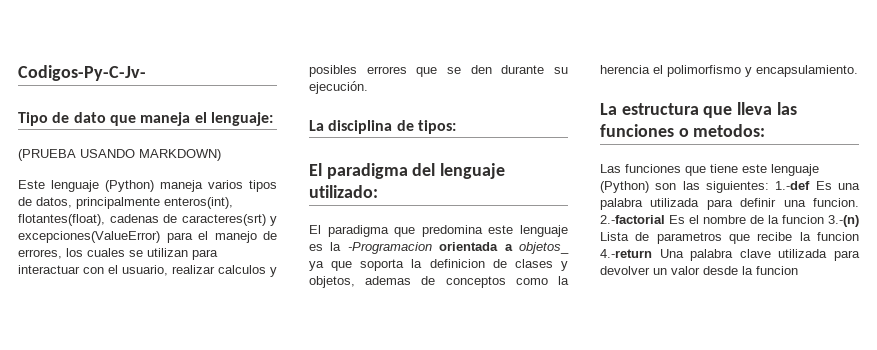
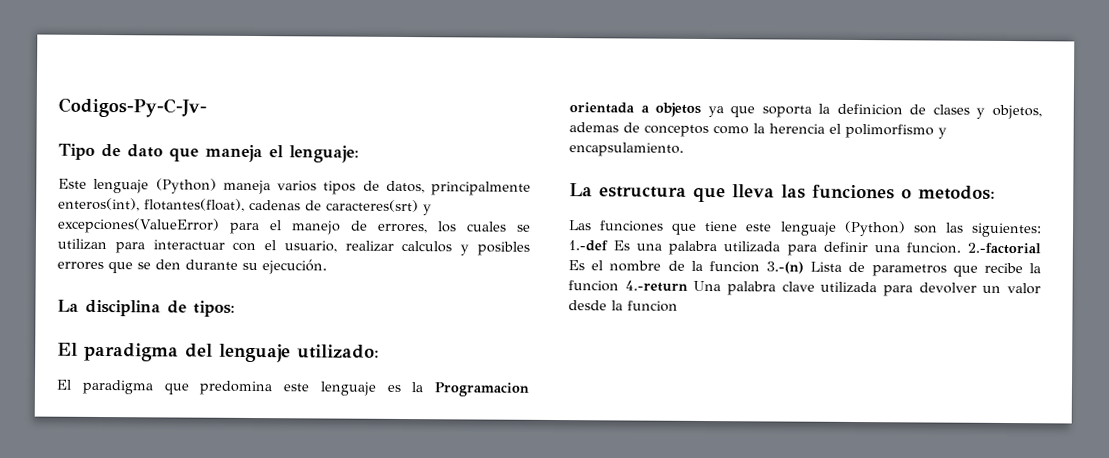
[18,149,221,161] // (PRUEBA USANDO MARKDOWN) -> (359, 154) none
[347,242,432,254] -Programacion -> [434,382,529,397] Programacion
[519,242,569,254] objetos_ -> [655,102,702,117] objetos

